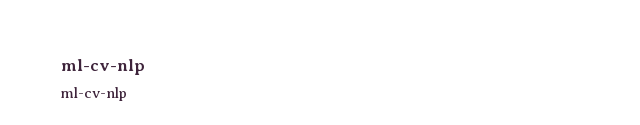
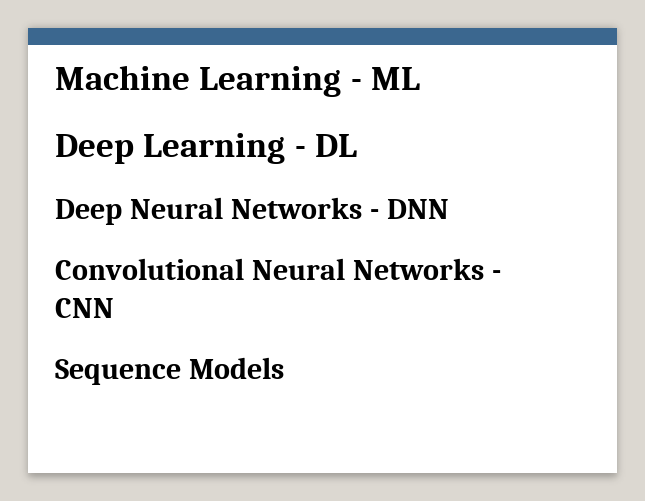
[61,59,145,75] [61,87,127,101] ml-cv-nlp // ml-cv-nlp -> [55,65,420,97] [55,133,357,164] [55,197,449,225] [55,258,501,280] [55,298,114,318] [55,357,284,385] Machine Learning - ML // Deep Learning - DL // Deep Neural Networks - DNN // Convolutional Neural Networks - CNN // Sequence Models

